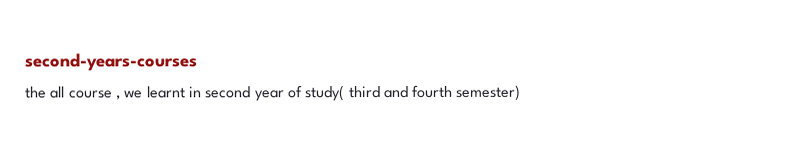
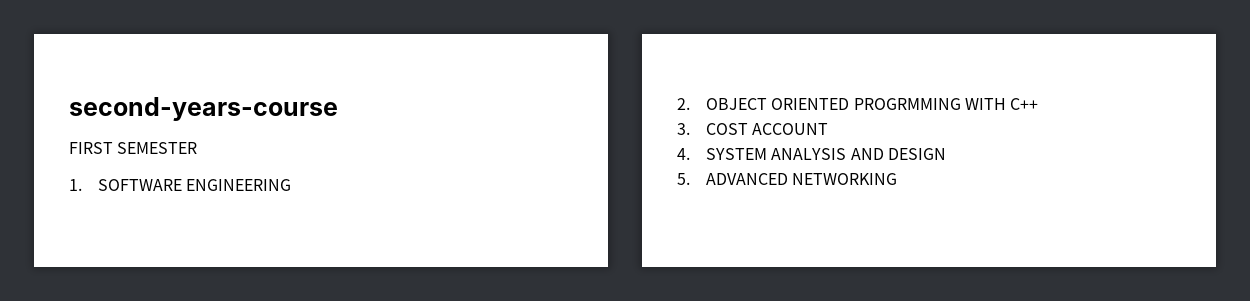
[24,53,197,71] [25,84,522,102] second-years-courses // the all course , we learnt in second year of study( third and fourth semester) -> [69,97,338,121] [69,142,198,154] [69,179,292,191] [677,98,1039,110] [677,123,829,135] [677,148,947,160] [677,173,898,185] second-years-course // FIRST SEMESTER // 1. SOFTWARE ENGINEERING // 2. OBJECT ORIENTED PROGRMMING WITH C++ // 3. COST ACCOUNT // 4. SYSTEM ANALYSIS AND DESIGN // 5. ADVANCED NETWORKING

